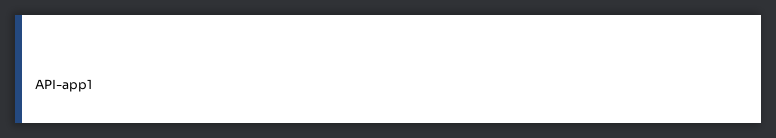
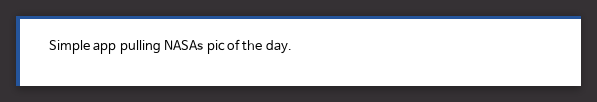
[35,79,92,92] API-app1 -> [49,39,292,54] Simple app pulling NASAs pic of the day.

